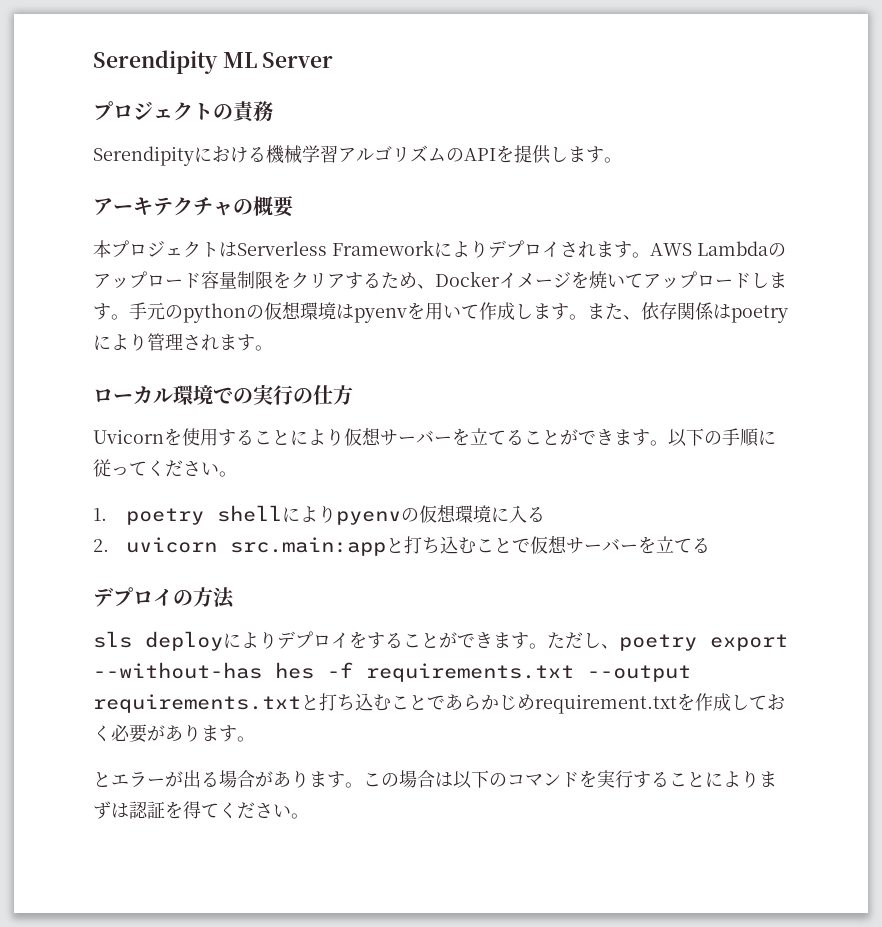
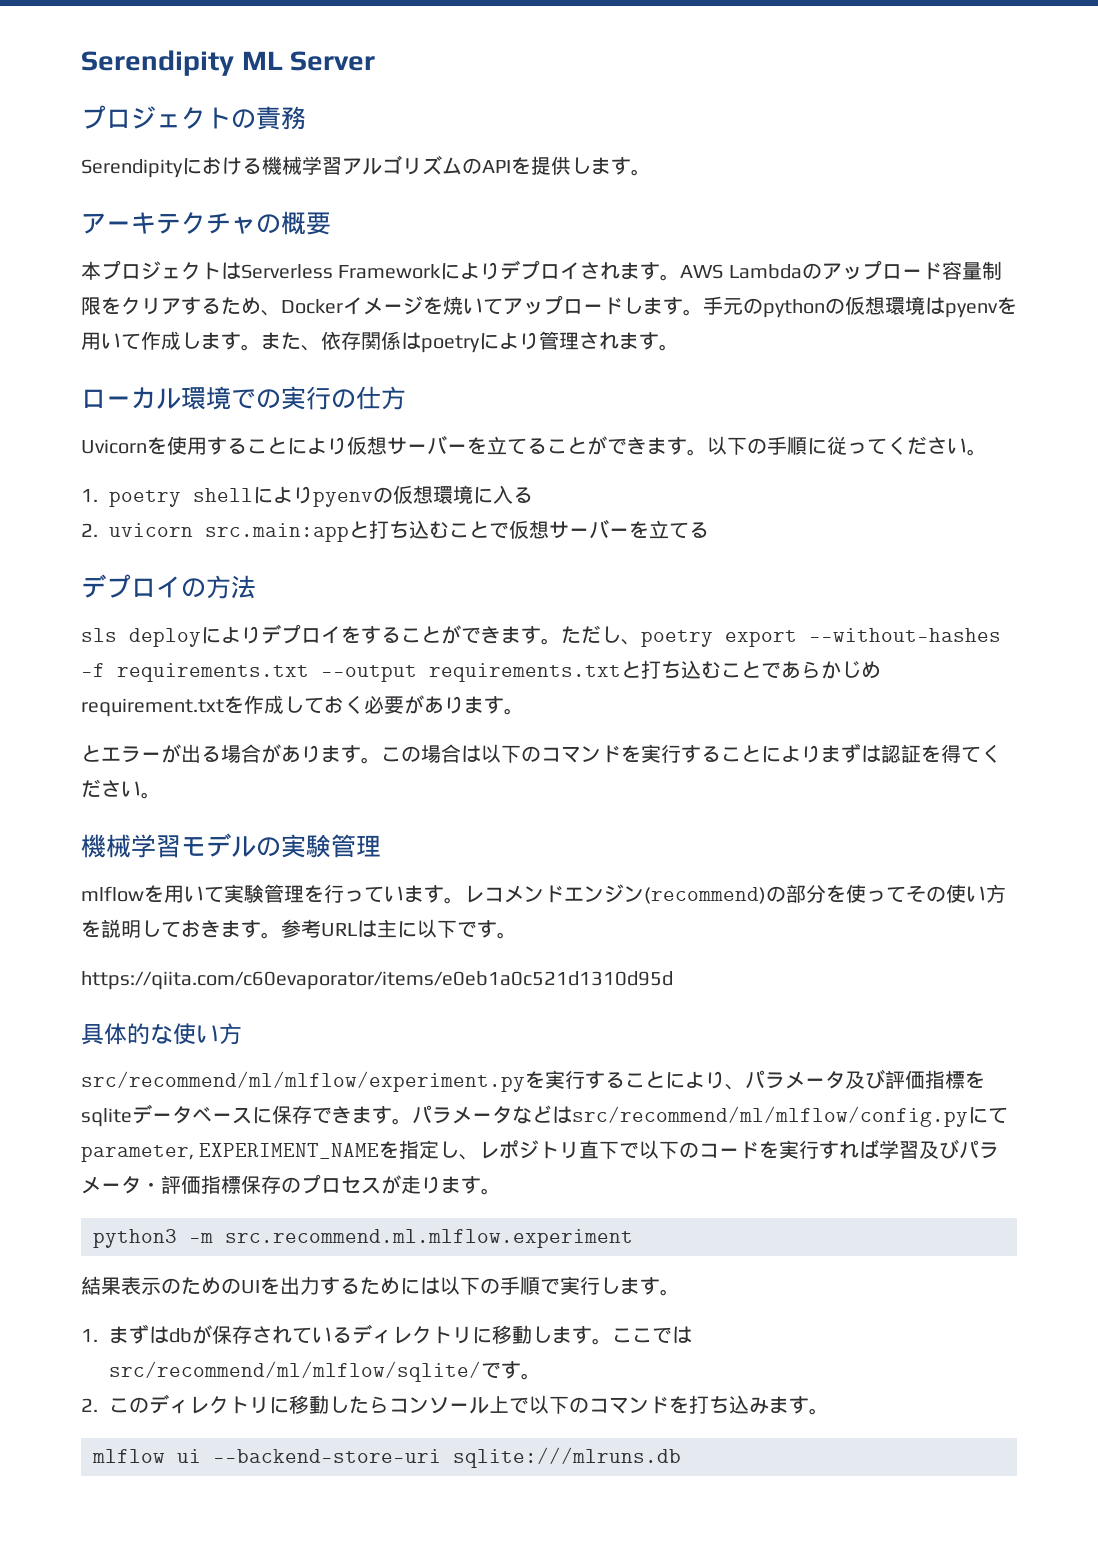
[93,662,314,679] --without-has hes -> [809,628,1001,642] --without-hashes
(309, 816) none -> [81,833,381,858] [81,884,1006,904] [81,919,517,939] [81,971,673,990] [81,1023,242,1045] [81,1069,985,1092] [81,1104,1008,1127] [81,1139,1000,1162] [81,1174,501,1195] [93,1229,633,1248] [81,1276,680,1296] [81,1324,692,1345] [108,1361,541,1382] [81,1394,829,1415] [92,1447,681,1468] // 機械学習モデルの実験管理 // mlflowを用いて実験管理を行っています。レコメンドエンジン(recommend)の部分を使ってその使い方を説明しておきます。参考URLは主に以下です。 // https://qiita.com/c60evaporator/items/e0eb1a0c521d1310d95d // 具体的な使い方 // src/recommend/ml/mlflow/experiment.pyを実行することにより、パラメータ及び評価指標をsqliteデータベースに保存できます。パラメータなどはsrc/recommend/ml/mlflow/config.pyにてparameter, EXPERIMENT_NAMEを指定し、レポジトリ直下で以下のコードを実行すれば学習及びパラメータ・評価指標保存のプロセスが走ります。 // python3 -m src.recommend.ml.mlflow.experiment // 結果表示のためのUIを出力するためには以下の手順で実行します。 // 1.まずはdbが保存されているディレクトリに移動します。ここではsrc/recommend/ml/mlflow/sqlite/です。 // 2.このディレクトリに移動したらコンソール上で以下のコマンドを打ち込みます。 // mlflow ui --backend-store-uri sqlite:///mlruns.db

